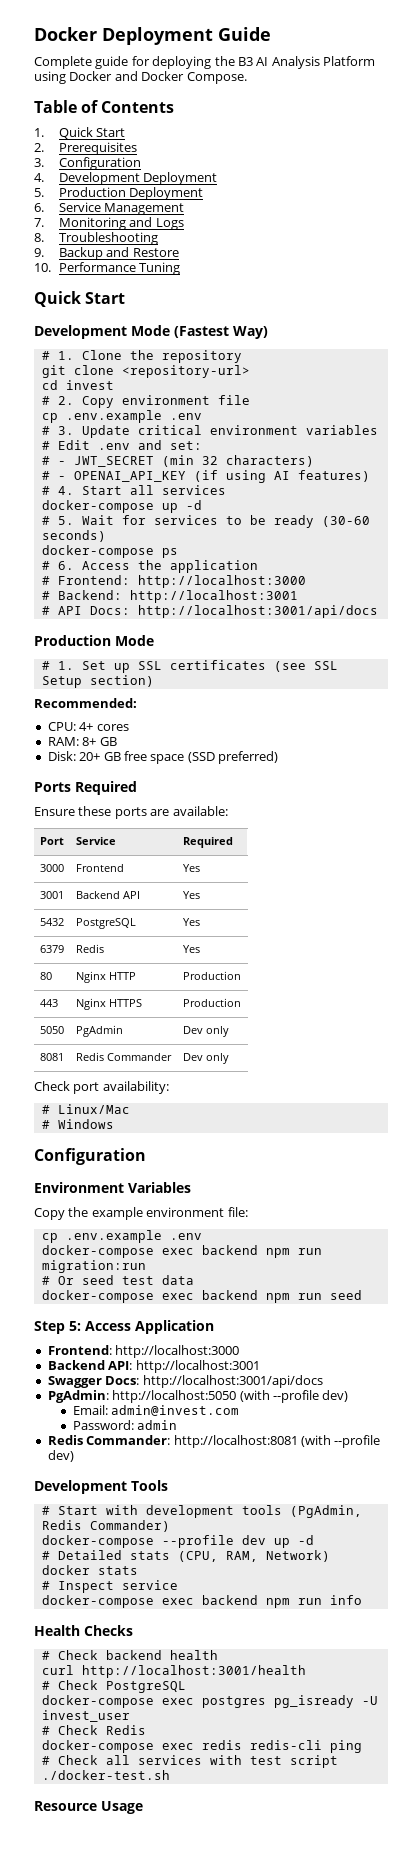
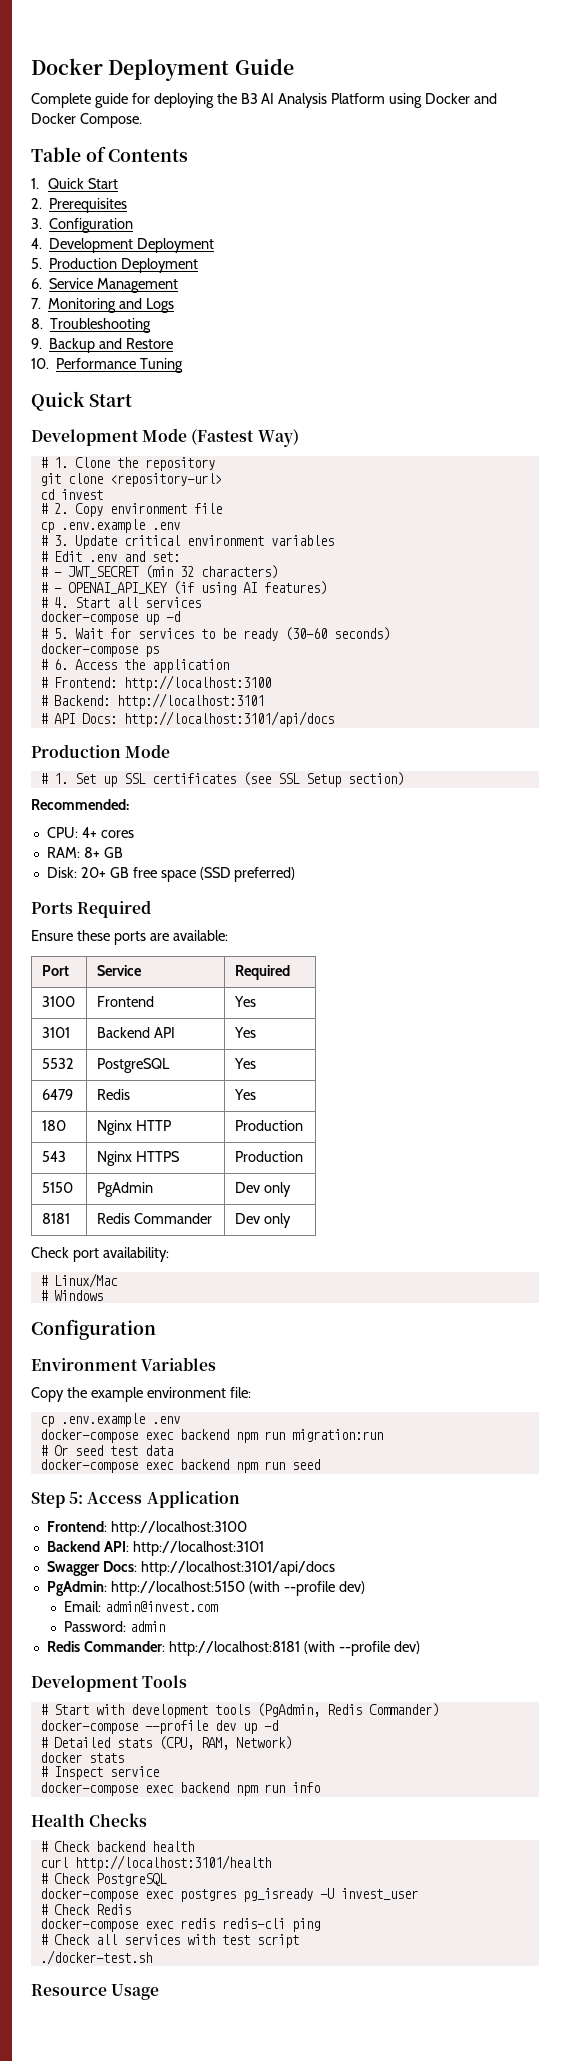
[137,575,306,588] http://localhost:3000 -> [123,675,271,691] http://localhost:3100
[129,590,298,603] http://localhost:3001 -> [116,693,264,709] http://localhost:3101
[137,605,378,618] http://localhost:3001/api/docs -> [123,711,334,727] http://localhost:3101/api/docs
[39,864,64,872] 3000 -> [41,996,75,1007] 3100
[39,891,64,899] 3001 -> [41,1027,70,1038] 3101
[39,918,64,926] 5432 -> [41,1058,74,1069] 5532
[39,945,64,953] 6379 -> [41,1089,73,1100] 6479
[39,972,52,980] 80 -> [41,1120,66,1131] 180
[39,999,58,1007] 443 -> [41,1151,66,1162] 543
[39,1026,64,1034] 5050 -> [41,1182,73,1193] 5150
[39,1053,64,1061] 8081 -> [41,1213,70,1224] 8181
[115,1345,240,1358] http://localhost:3000 -> [110,1521,247,1536] http://localhost:3100
[135,1360,260,1373] http://localhost:3001 -> [132,1541,264,1556] http://localhost:3101
[142,1375,323,1388] http://localhost:3001/api/docs -> [140,1561,335,1576] http://localhost:3101/api/docs
[112,1390,237,1403] http://localhost:5050 -> [110,1581,245,1596] http://localhost:5150
[173,1435,298,1448] http://localhost:8081 -> [168,1641,300,1656] http://localhost:8181
[81,1665,306,1678] http://localhost:3001/health -> [74,1855,271,1871] http://localhost:3101/health

